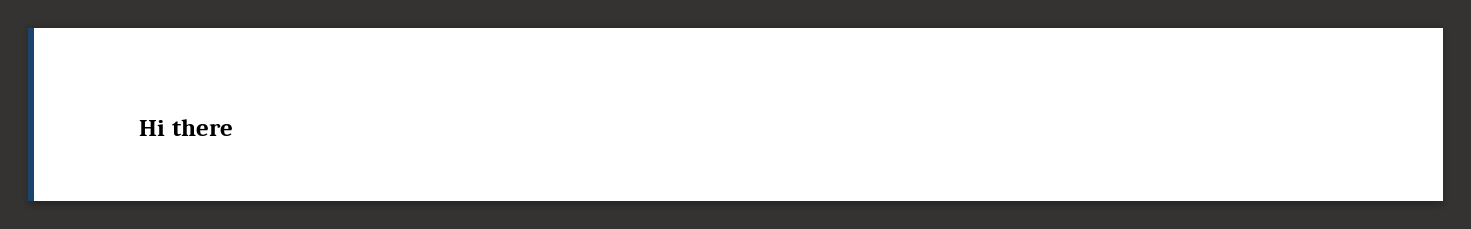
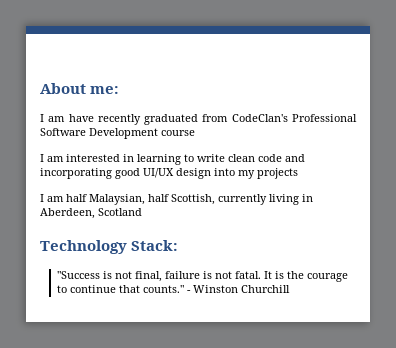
[139,119,233,136] Hi there -> [40,83,120,94] [40,114,357,125] [40,128,195,139] [40,154,305,165] [40,168,298,179] [40,194,313,205] [40,208,142,219] [40,240,179,254] [57,271,349,282] [57,285,291,293] About me: // I am have recently graduated from CodeClan's Professional Software Development course // I am interested in learning to write clean code and incorporating good UI/UX design into my projects // I am half Malaysian, half Scottish, currently living in Aberdeen, Scotland // Technology Stack: // "Success is not final, failure is not fatal. It is the courage to continue that counts." - Winston Churchill

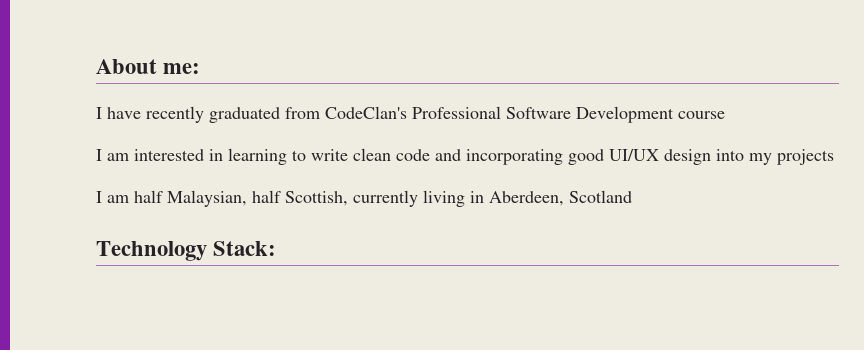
[48,116,66,122] am -> (102, 113) none
[57,271,349,282] [57,285,291,293] // "Success is not final, failure is not fatal. It is the courage to continue that counts." - Winston Churchill -> (277, 248) none

